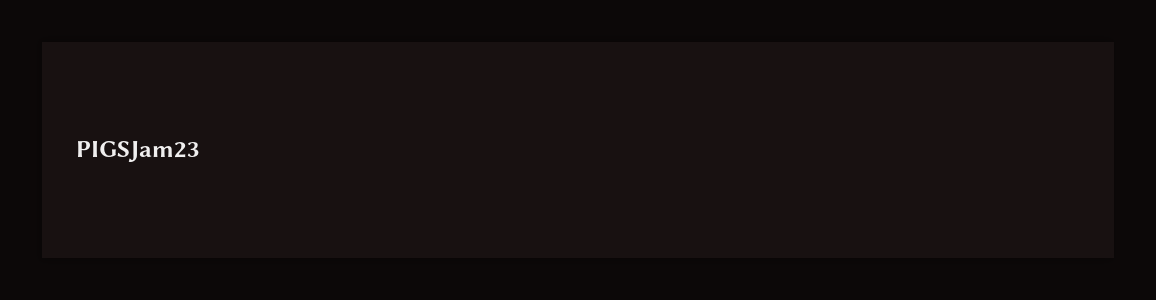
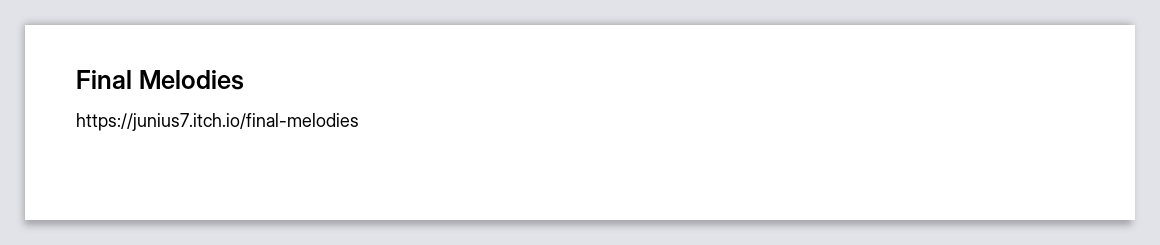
[76,141,200,162] PIGSJam23 -> [76,70,244,90] [76,113,359,131] Final Melodies // https://junius7.itch.io/final-melodies

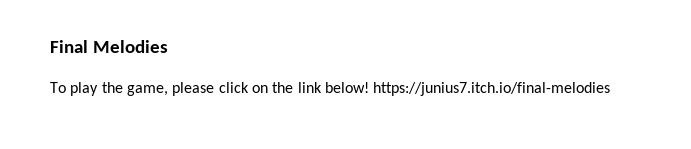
(244, 80) none -> [50,82,369,96] To play the game, please click on the link below!

